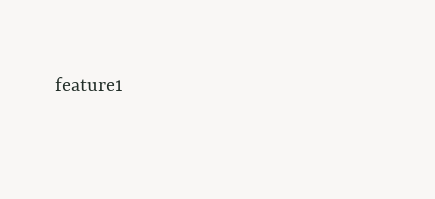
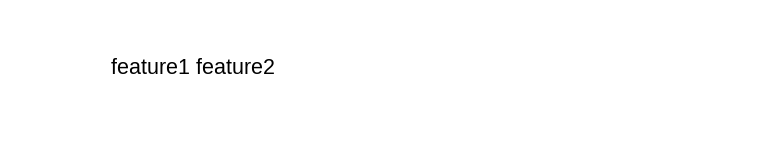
(123, 84) none -> [196,58,275,74] feature2

